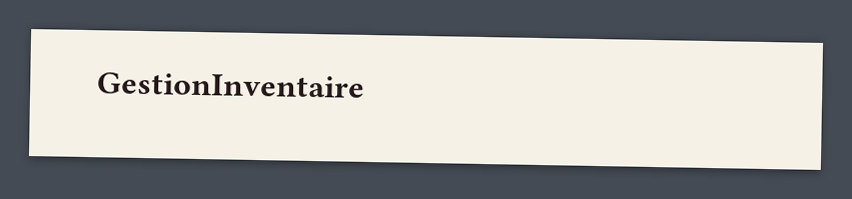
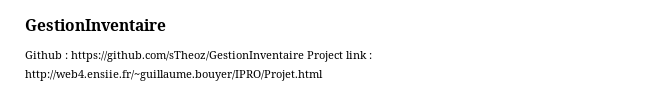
(365, 85) none -> [25,51,372,62] [25,70,323,81] // Github : https://github.com/sTheoz/GestionInventaire Project link : http://web4.ensiie.fr/~guillaume.bouyer/IPRO/Projet.html

